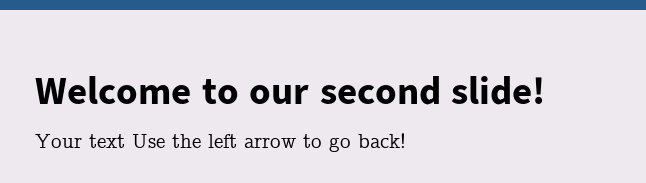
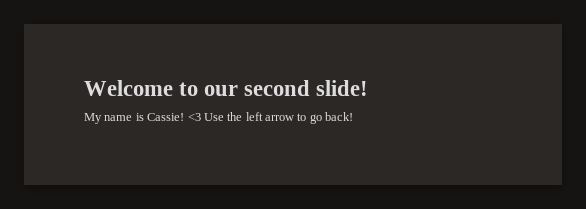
[35,134,125,148] Your text -> [84,113,201,124] My name is Cassie! <3

